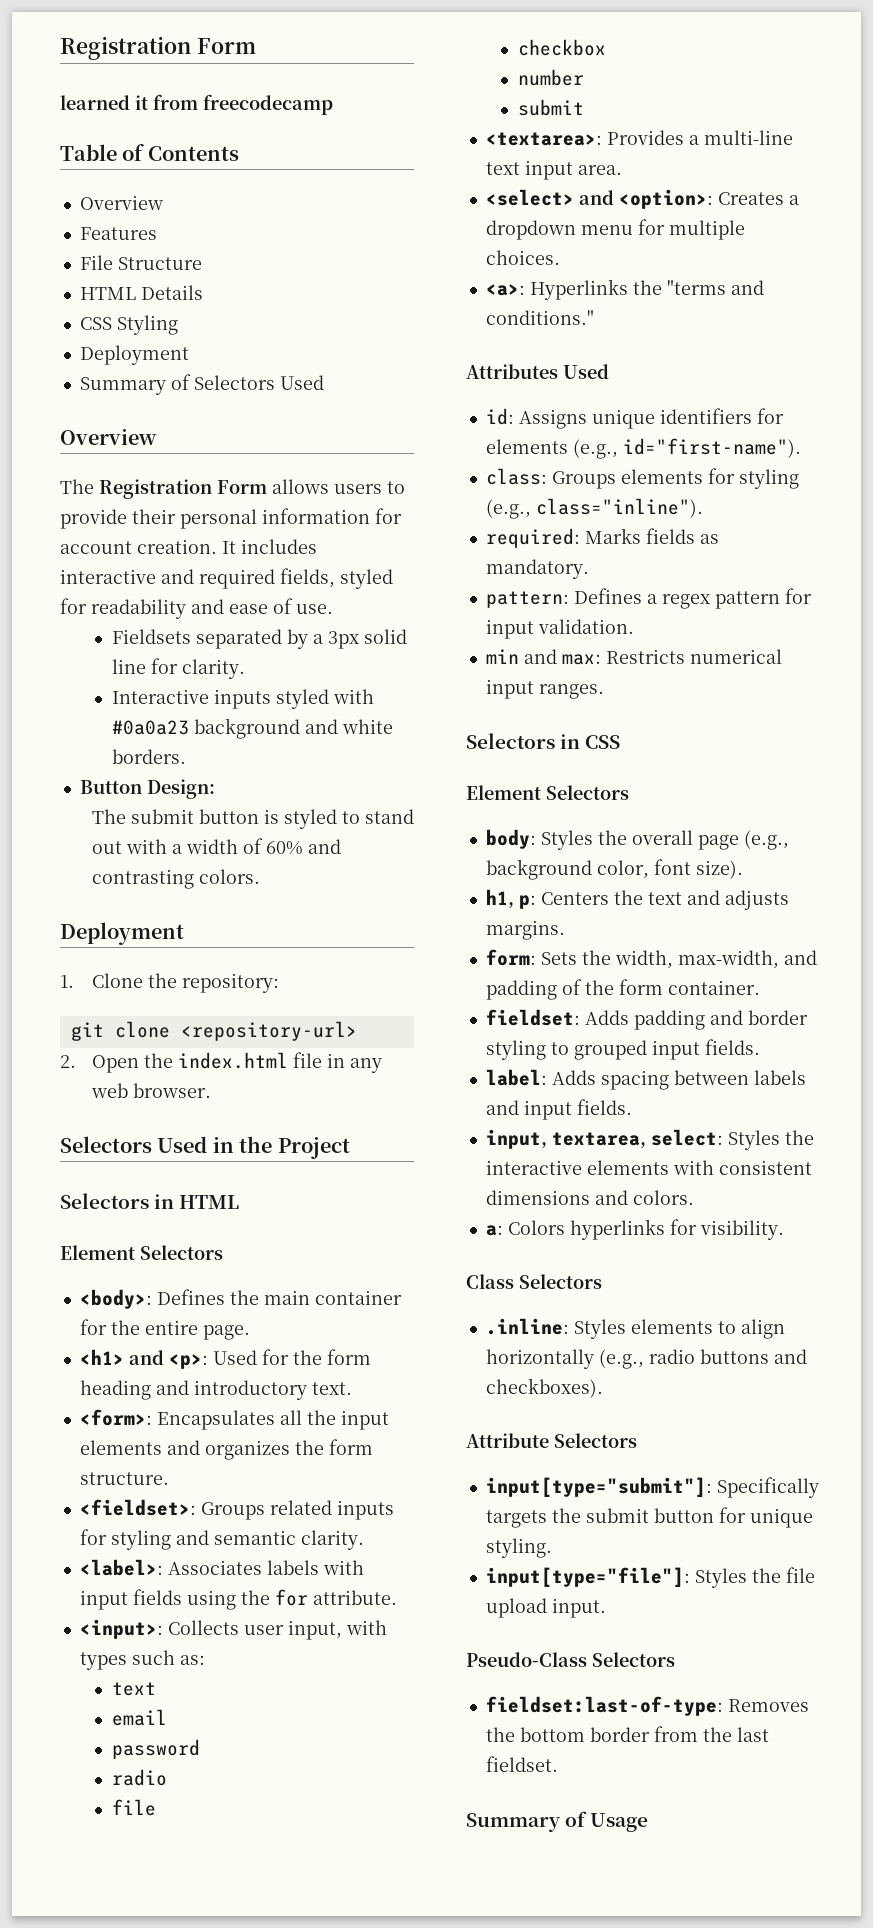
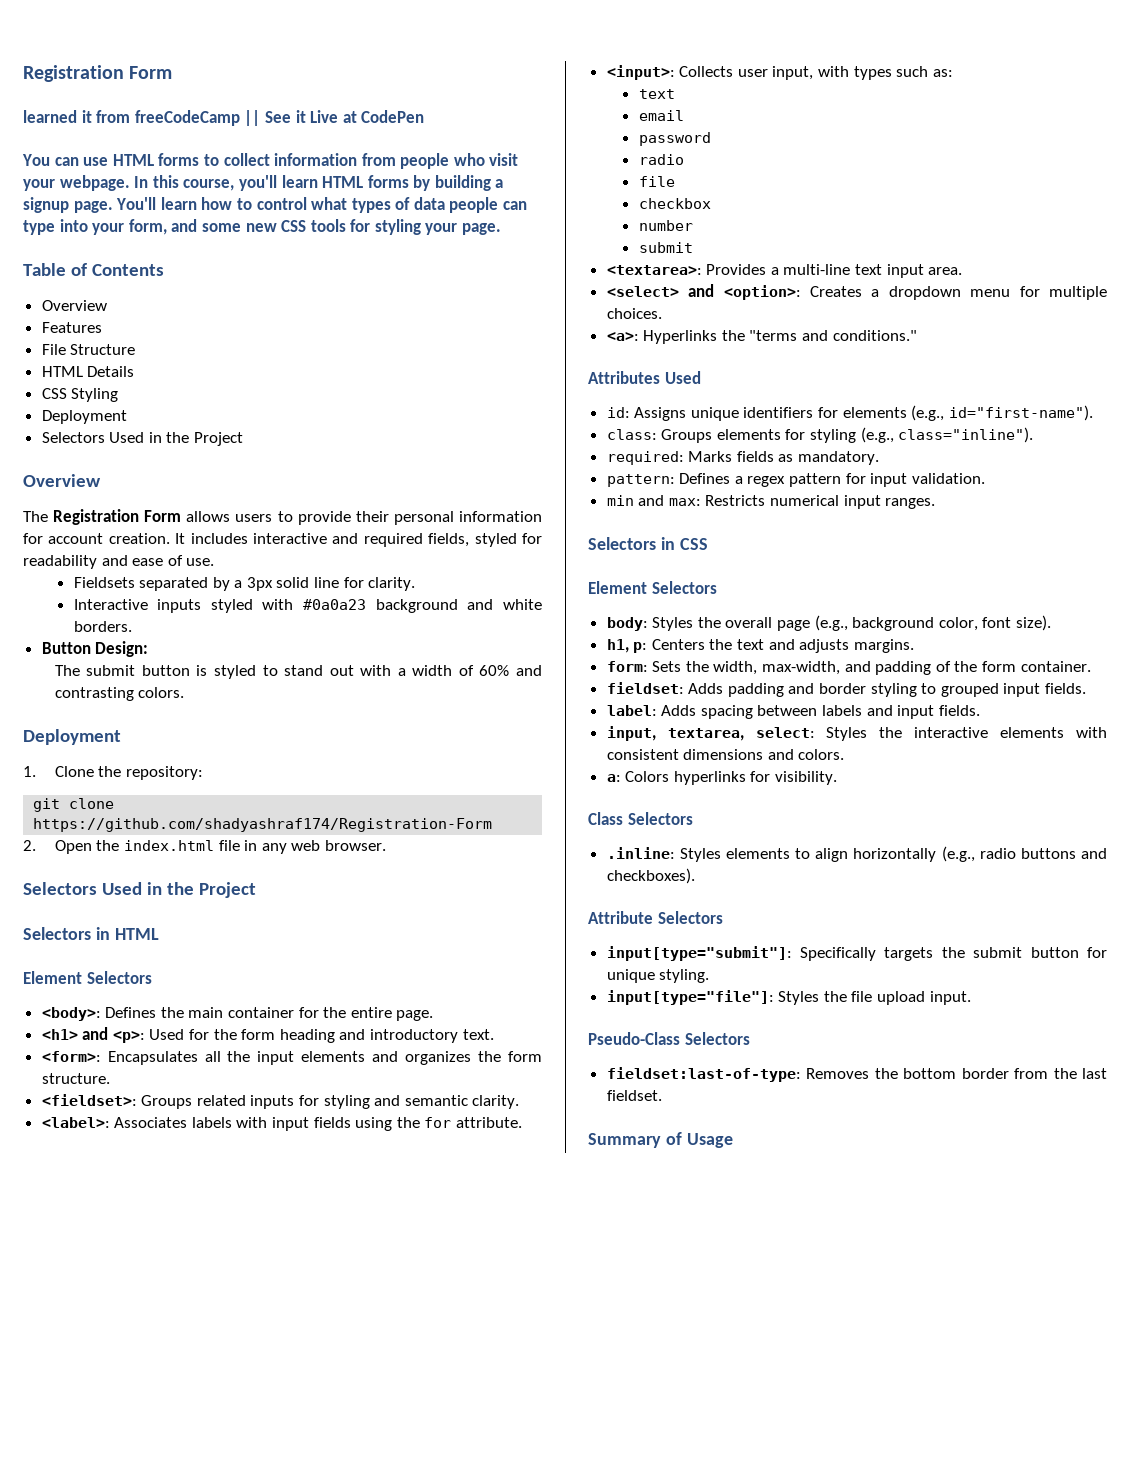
[203,94,333,115] freecodecamp -> [134,110,425,126] [22,153,519,169] [23,175,504,191] [23,197,528,213] [23,219,502,235] freeCodeCamp || See it Live at CodePen // You can use HTML forms to collect information from people who visit your webpage. In this course, you'll learn HTML forms by building a signup page. You'll learn how to control what types of data people can type into your form, and some new CSS tools for styling your page.
[79,374,324,395] Summary of Selectors Used -> [41,432,244,446] Selectors Used in the Project
[180,1021,357,1041] <repository-url> -> [33,818,493,832] https://github.com/shadyashraf174/Registration-Form

